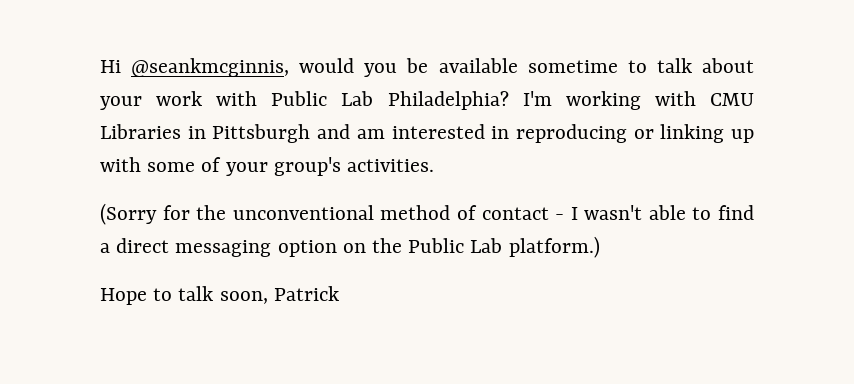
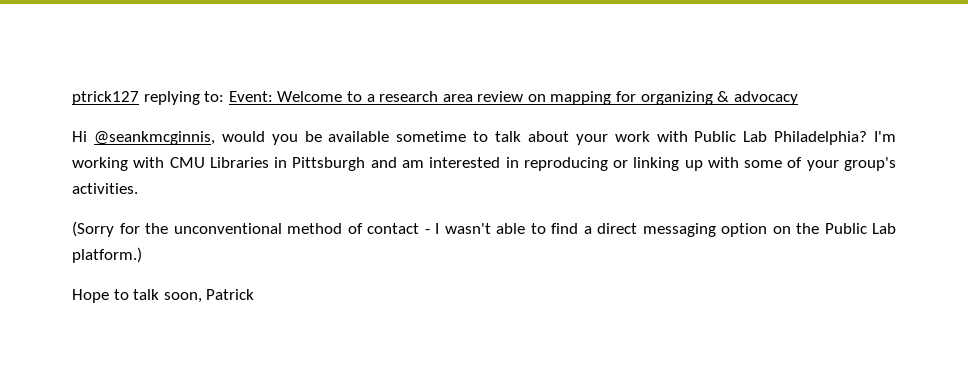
(100, 66) none -> [72,91,798,105] ptrick127 replying to: Event: Welcome to a research area review on mapping for organizing & advocacy //

